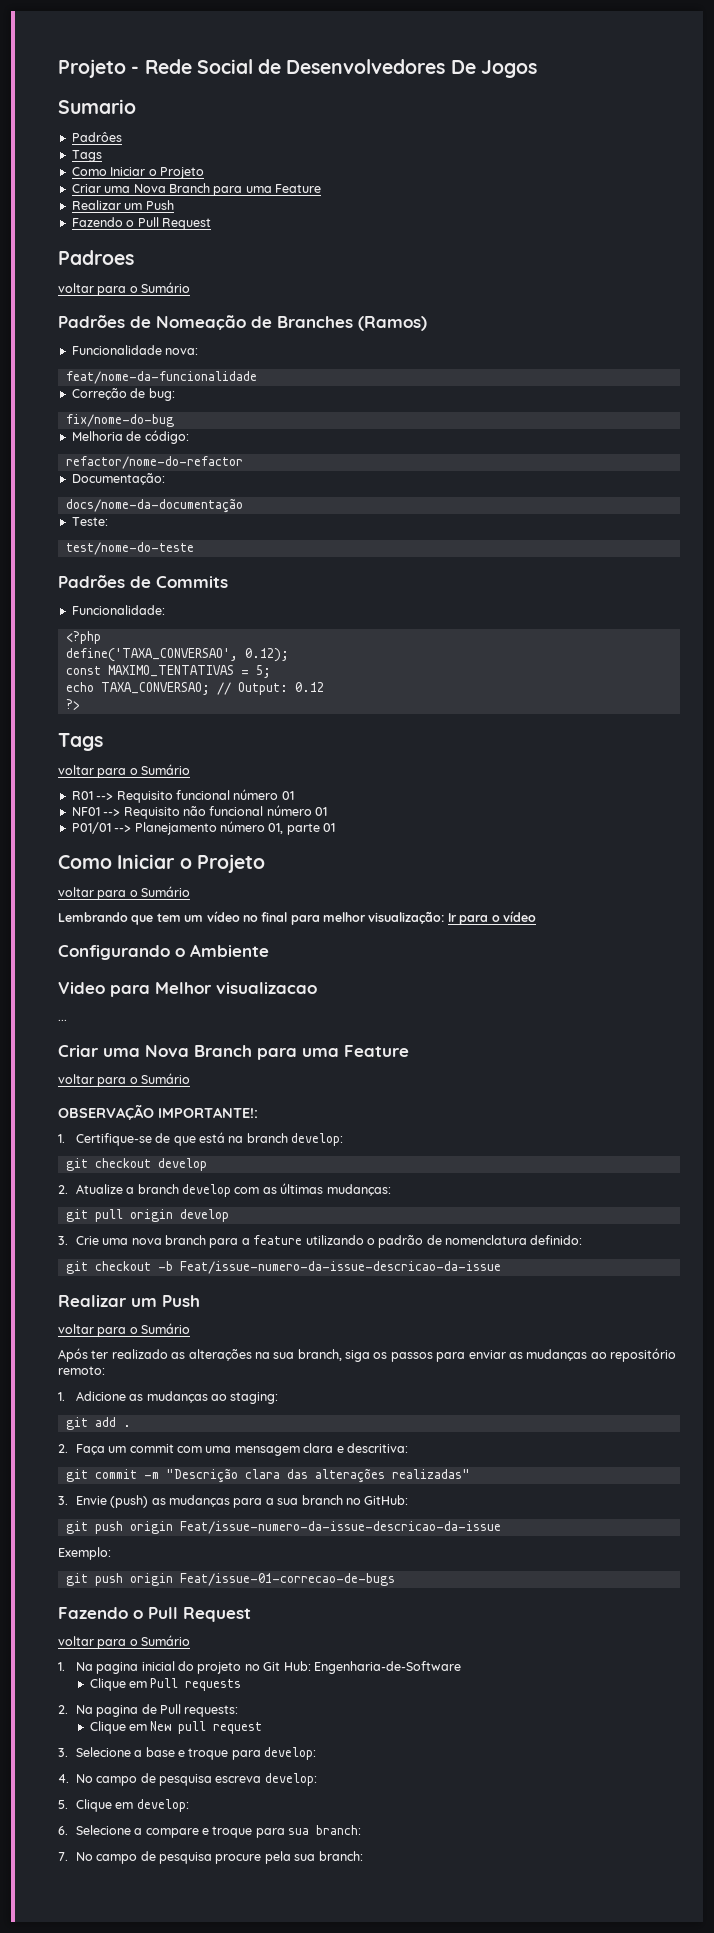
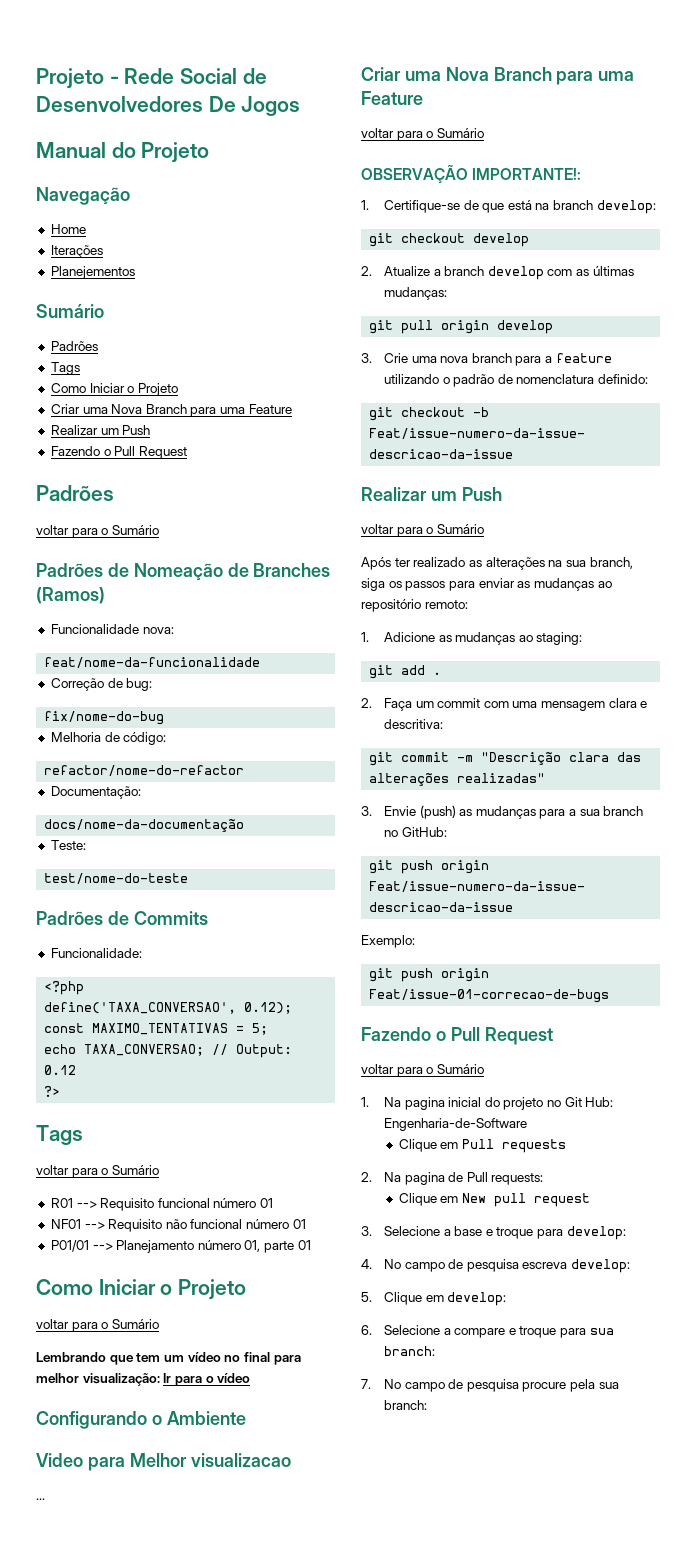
[58,99,136,114] [71,132,122,142] Sumario // Padrôes -> [36,142,210,163] [36,187,130,205] [50,224,86,234] [50,245,103,258] [50,266,135,279] [36,304,104,318] [50,341,98,351] Manual do Projeto // Navegação // Home // Iterações // Planejementos // Sumário // Padrões
[58,250,134,265] Padroes -> [36,485,114,501] Padrões

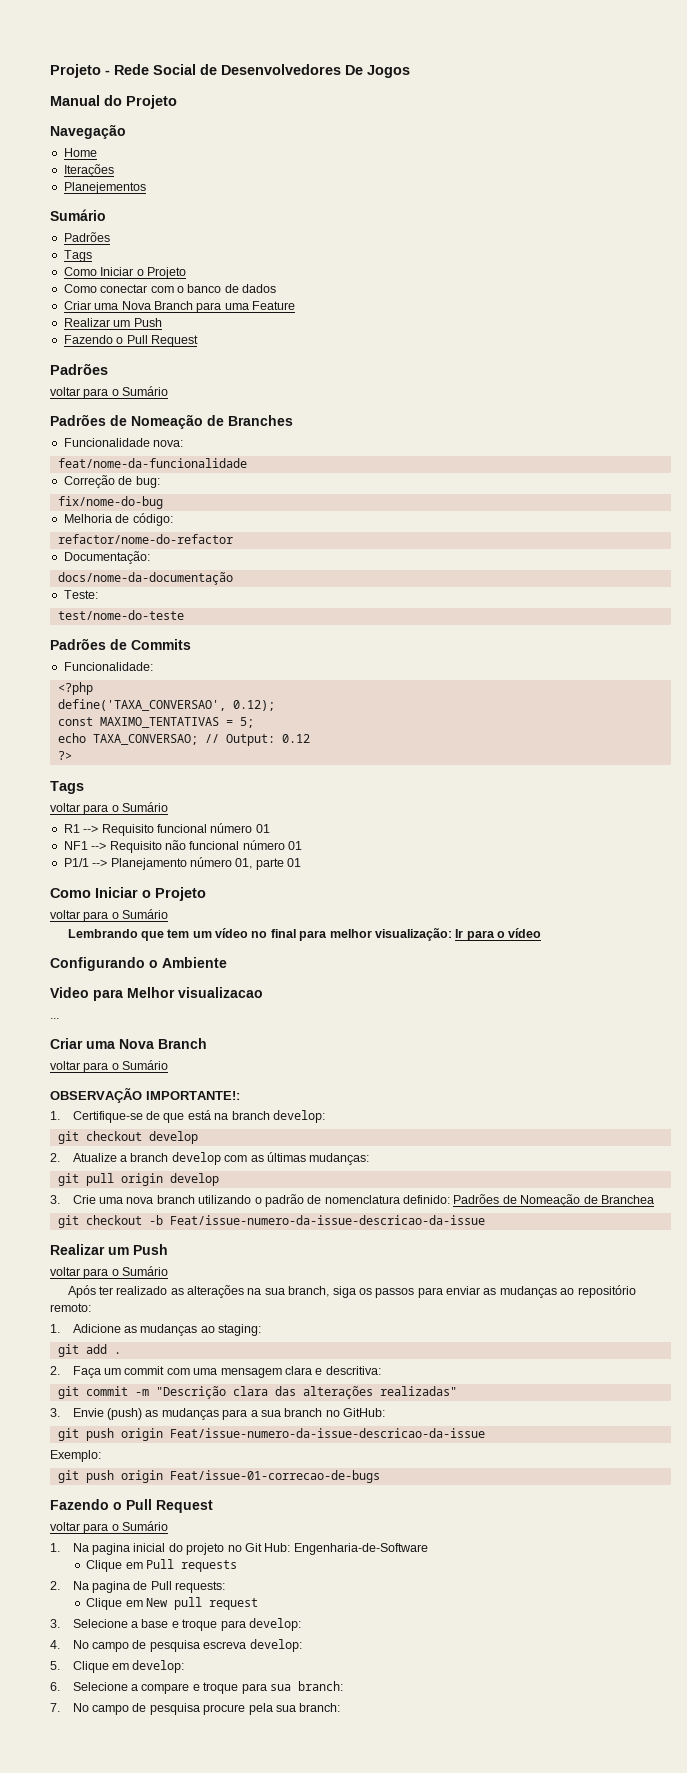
(178, 389) none -> [63,284,276,293] // Como conectar com o banco de dados
[36,587,105,604] (Ramos) -> (293, 420) none
[50,1198,73,1208] R01 -> [63,824,80,833] R1
[50,1219,81,1229] NF01 -> [63,841,88,850] NF1
[50,1240,89,1252] P01/01 -> [63,858,89,867] P1/1
[556,71,635,85] [361,91,423,105] para uma Feature -> (207, 1043) none
[515,353,612,366] para a feature -> (195, 1199) none
(649, 379) none -> [453,1194,654,1207] Padrões de Nomeação de Branchea

